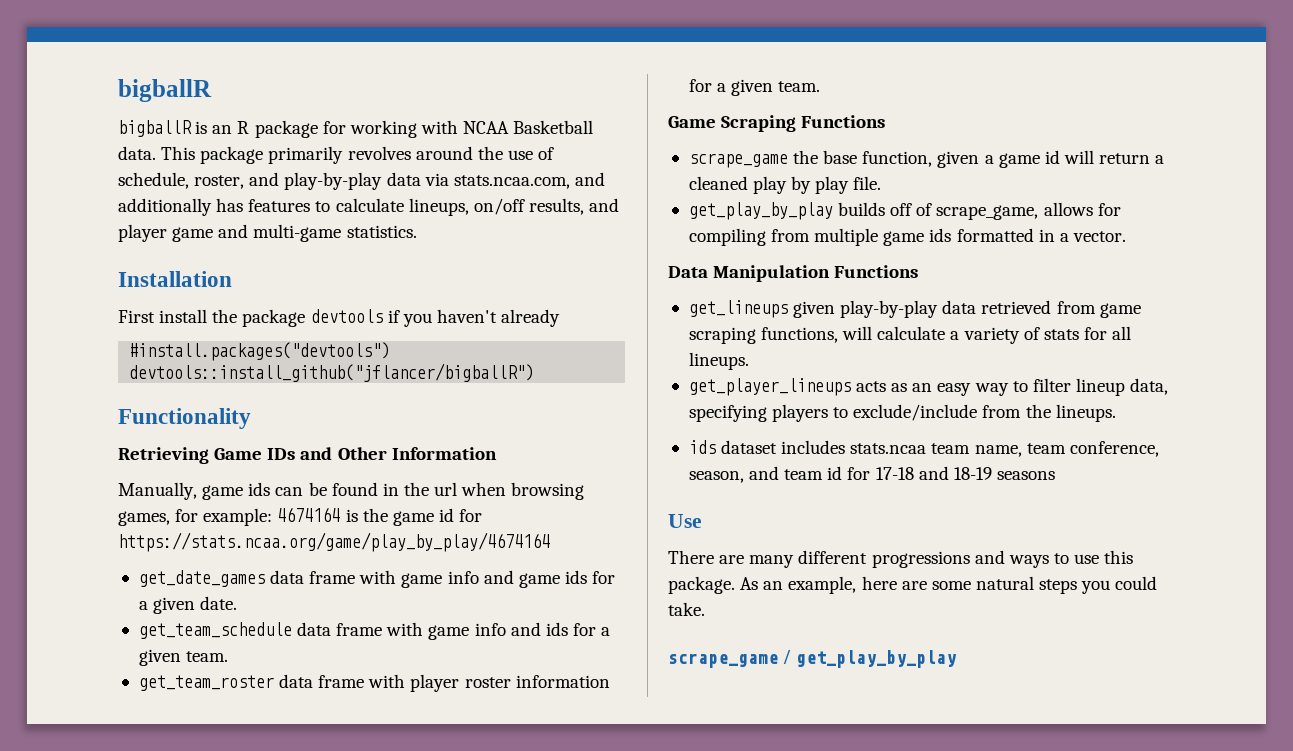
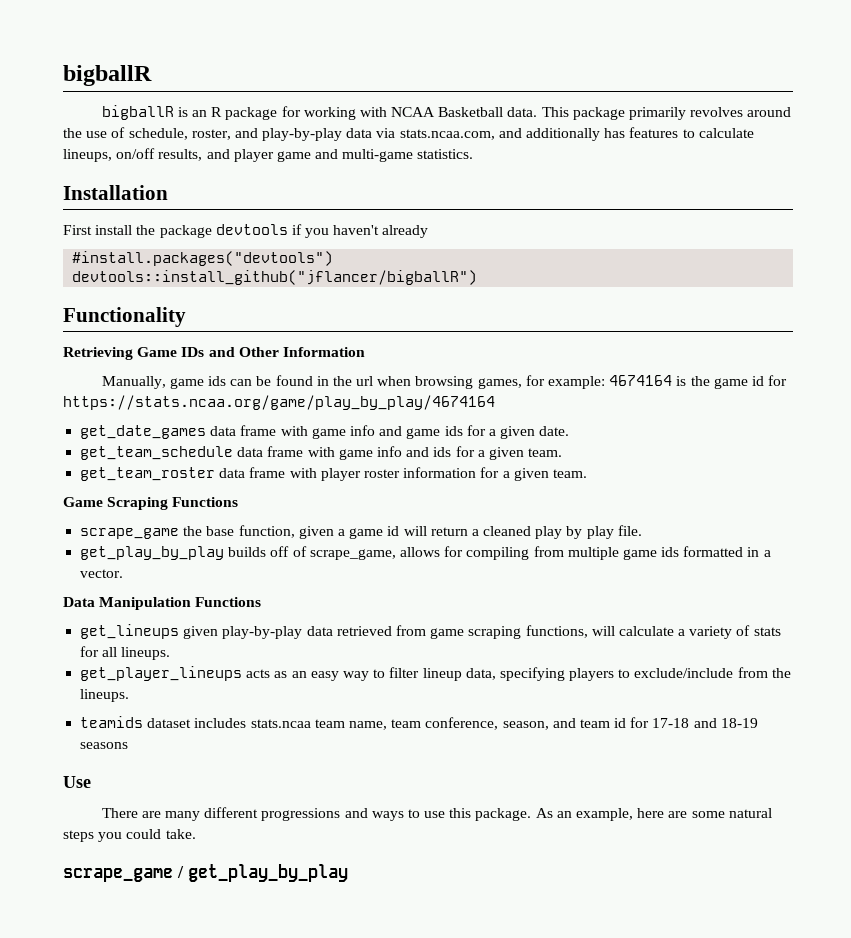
[688,440,716,454] ids -> [80,716,144,728] teamids

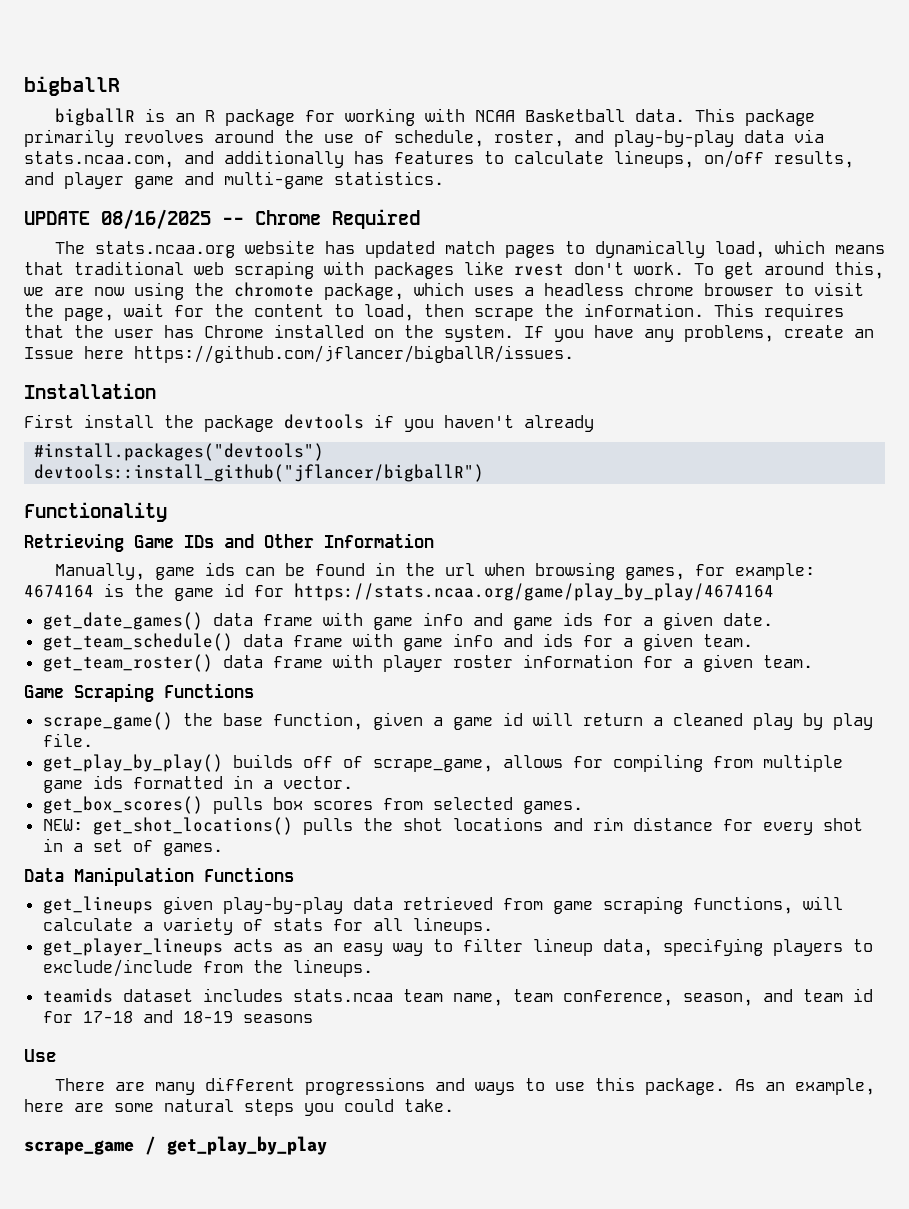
(474, 154) none -> [24,209,420,229] [54,240,885,258] [24,261,884,279] [24,282,864,300] [24,303,844,321] [24,324,874,342] [24,345,574,363] // UPDATE 08/16/2025 -- Chrome Required // The stats.ncaa.org website has updated match pages to dynamically load, which means that traditional web scraping with packages like rvest don't work. To get around this, we are now using the chromote package, which uses a headless chrome browser to visit the page, wait for the content to load, then scrape the information. This requires that the user has Chrome installed on the system. If you have any problems, create an Issue here https://github.com/jflancer/bigballR/issues.
[80,425,207,439] get_date_games -> [42,612,203,630] get_date_games()
[80,446,234,460] get_team_schedule -> [42,633,233,651] get_team_schedule()
[80,467,216,481] get_team_roster -> [42,654,213,672] get_team_roster()
[80,528,180,539] scrape_game -> [42,712,173,730] scrape_game()
[80,546,225,560] get_play_by_play -> [42,754,223,772] get_play_by_play()
(124, 573) none -> [42,796,583,814] [42,817,863,835] [42,838,223,856] // get_box_scores() pulls box scores from selected games. // NEW: get_shot_locations() pulls the shot locations and rim distance for every shot in a set of games.

